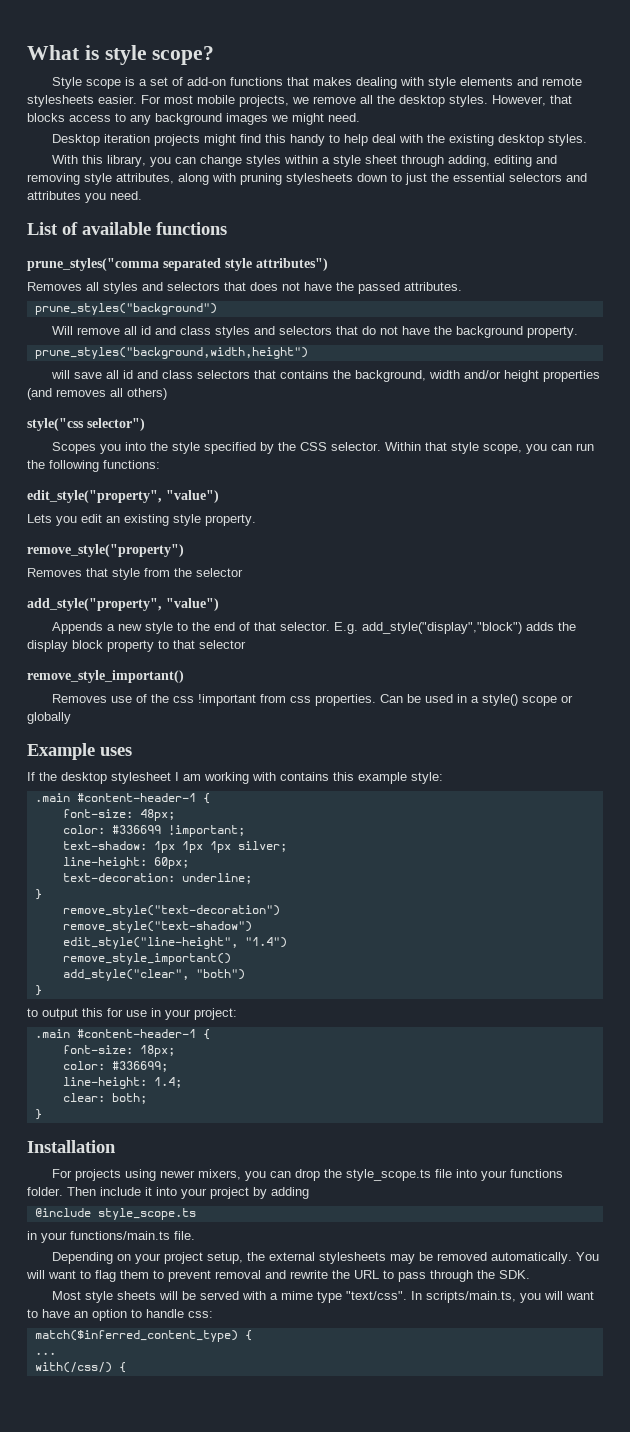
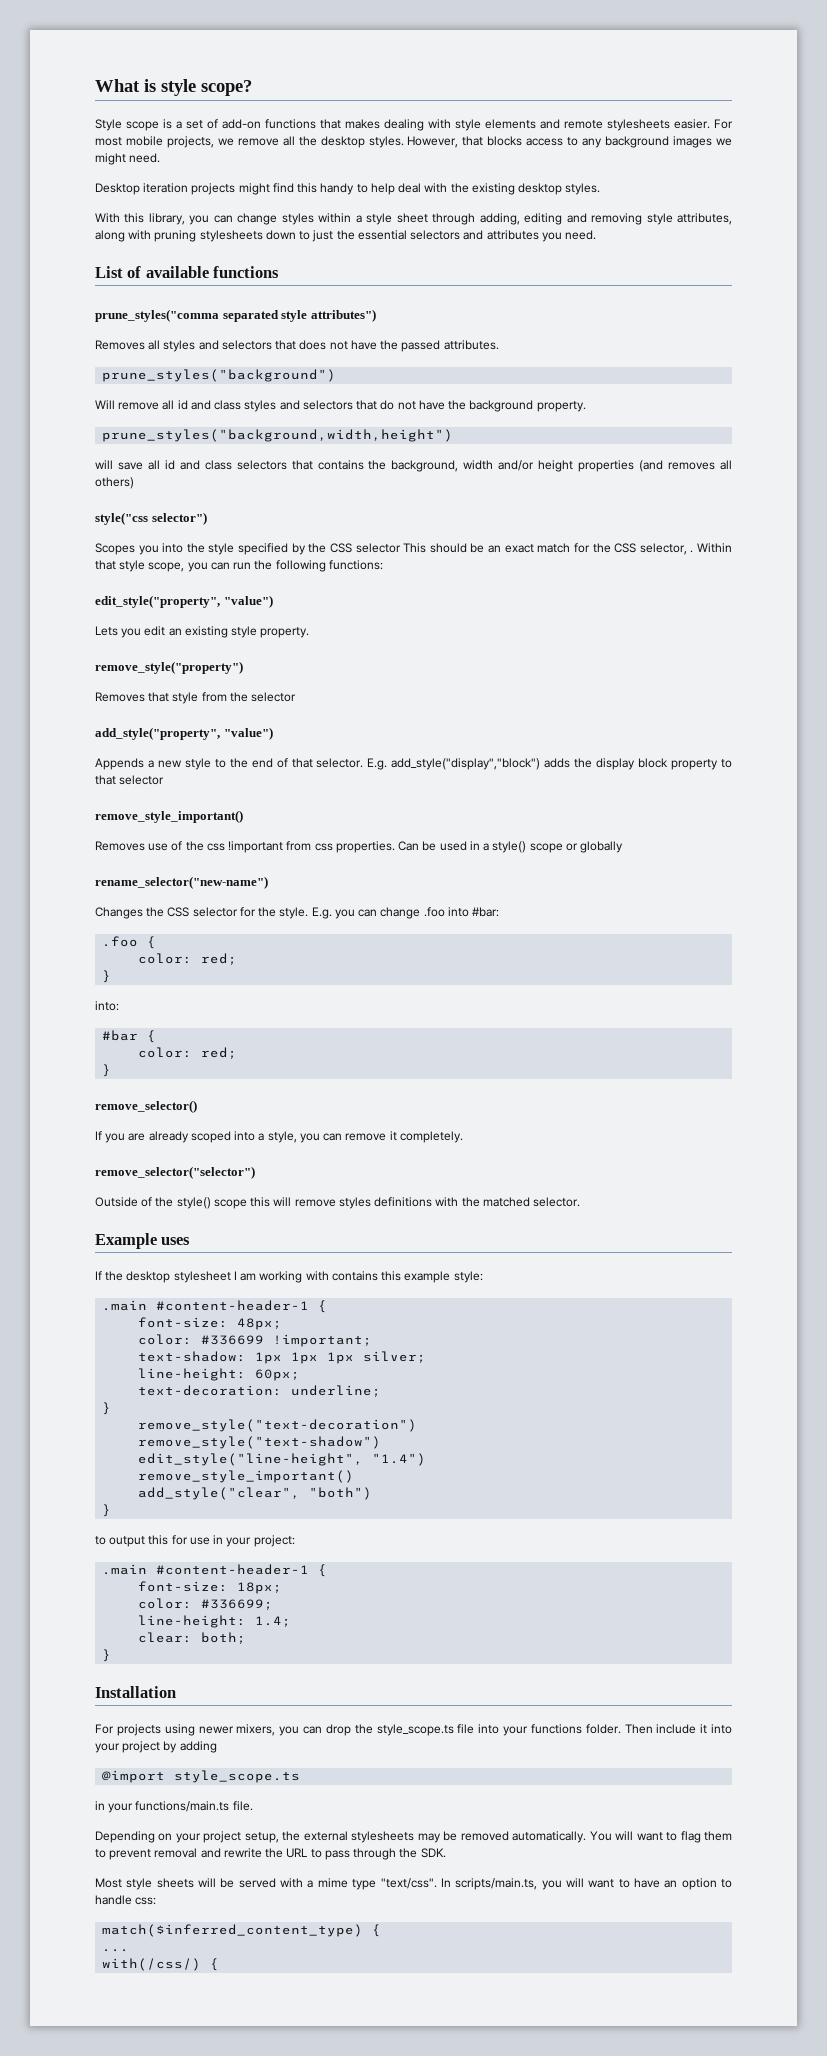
[331,442,382,451] selector. -> [355,543,694,555] selector This should be an exact match for the CSS selector, .
(71, 718) none -> [95,876,268,889] [95,907,500,919] [102,936,157,949] [138,953,238,965] [102,970,112,983] [95,1001,119,1011] [102,1030,157,1043] [138,1047,238,1059] [102,1064,112,1077] [95,1100,197,1113] [95,1131,463,1143] [95,1166,255,1179] [95,1197,581,1209] // rename_selector("new-name") // Changes the CSS selector for the style. E.g. you can change .foo into #bar: // .foo { // color: red; // } // into: // #bar { // color: red; // } // remove_selector() // If you are already scoped into a style, you can remove it completely. // remove_selector("selector") // Outside of the style() scope this will remove styles definitions with the matched selector.
[34,1208,91,1217] @include -> [102,1770,166,1783] @import

